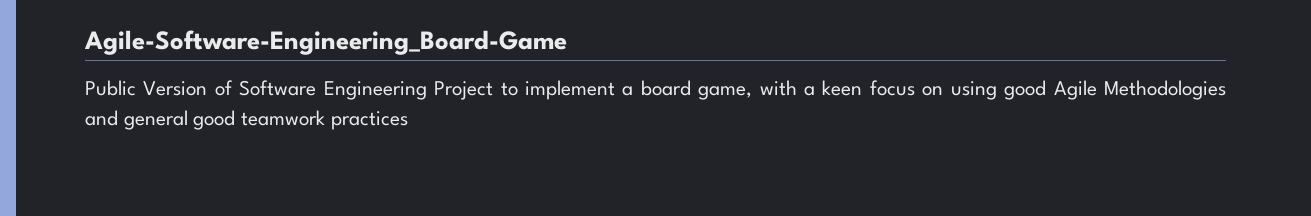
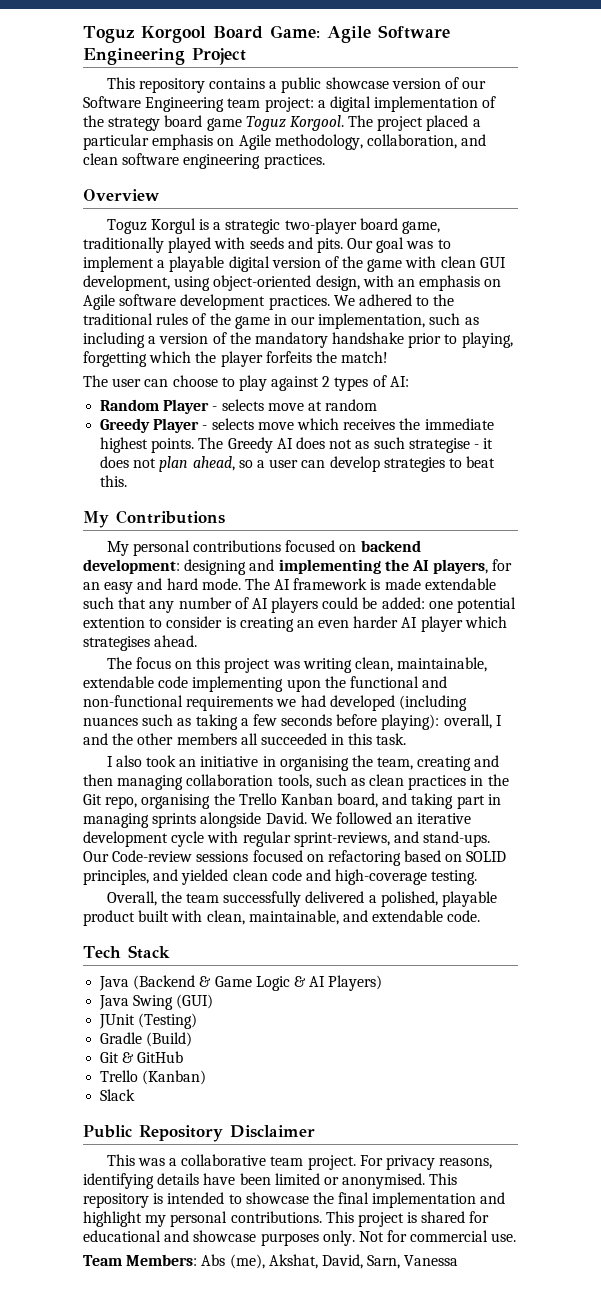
[84,30,567,55] [85,80,1227,100] [85,110,408,130] Agile-Software-Engineering_Board-Game // Public Version of Software Engineering Project to implement a board game, with a keen focus on using good Agile Methodologies and general good teamwork practices -> [83,25,450,43] [83,48,246,65] [106,77,487,93] [83,96,497,112] [83,115,481,131] [83,134,487,150] [83,153,325,169] [83,189,159,201] [106,218,440,234] [83,237,451,253] [83,256,506,272] [83,275,502,291] [83,294,455,310] [83,313,479,329] [83,332,513,348] [83,351,389,367] [83,375,409,391] [100,399,378,414] [100,418,494,433] [100,437,494,453] [100,456,496,472] [100,475,128,487] [83,510,225,528] [106,540,421,556] [83,559,513,575] [83,578,496,594] [83,597,517,613] [83,616,507,632] [83,635,198,651] [106,657,488,673] [83,676,448,692] [83,695,467,711] [83,714,502,730] [83,733,407,745] [106,755,500,771] [83,774,509,790] [83,793,501,809] [83,812,472,828] [83,831,491,847] [83,850,507,866] [83,869,478,885] [106,891,497,907] [83,910,481,926] [83,945,170,959] [99,975,383,991] [99,994,214,1010] [99,1013,198,1029] [100,1032,193,1047] [100,1051,184,1063] [100,1070,207,1085] [100,1089,136,1101] [83,1125,315,1142] [106,1154,493,1170] [83,1173,458,1189] [83,1192,506,1208] [83,1211,490,1227] [83,1230,517,1246] [83,1254,459,1269] Toguz Korgool Board Game: Agile Software Engineering Project // This repository contains a public showcase version of our Software Engineering team project: a digital implementation of the strategy board game Toguz Korgool. The project placed a particular emphasis on Agile methodology, collaboration, and clean software engineering practices. // Overview // Toguz Korgul is a strategic two-player board game, traditionally played with seeds and pits. Our goal was to implement a playable digital version of the game with clean GUI development, using object-oriented design, with an emphasis on Agile software development practices. We adhered to the traditional rules of the game in our implementation, such as including a version of the mandatory handshake prior to playing, forgetting which the player forfeits the match! // The user can choose to play against 2 types of AI: // Random Player - selects move at random // Greedy Player - selects move which receives the immediate highest points. The Greedy AI does not as such strategise - it does not plan ahead, so a user can develop strategies to beat this. // My Contributions // My personal contributions focused on backend development: designing and implementing the AI players, for an easy and hard mode. The AI framework is made extendable such that any number of AI players could be added: one potential extention to consider is creating an even harder AI player which strategises ahead. // The focus on this project was writing clean, maintainable, extendable code implementing upon the functional and non-functional requirements we had developed (including nuances such as taking a few seconds before playing): overall, I and the other members all succeeded in this task. // I also took an initiative in organising the team, creating and then managing collaboration tools, such as clean practices in the Git repo, organising the Trello Kanban board, and taking part in managing sprints alongside David. We followed an iterative development cycle with regular sprint-reviews, and stand-ups. Our Code-review sessions focused on refactoring based on SOLID principles, and yielded clean code and high-coverage testing. // Overall, the team successfully delivered a polished, playable product built with clean, maintainable, and extendable code. // Tech Stack // Java (Backend & Game Logic & AI Players) // Java Swing (GUI) // JUnit (Testing) // Gradle (Build) // Git & GitHub // Trello (Kanban) // Slack // Public Repository Disclaimer // This was a collaborative team project. For privacy reasons, identifying details have been limited or anonymised. This repository is intended to showcase the final implementation and highlight my personal contributions. This project is shared for educational and showcase purposes only. Not for commercial use. // Team Members: Abs (me), Akshat, David, Sarn, Vanessa

